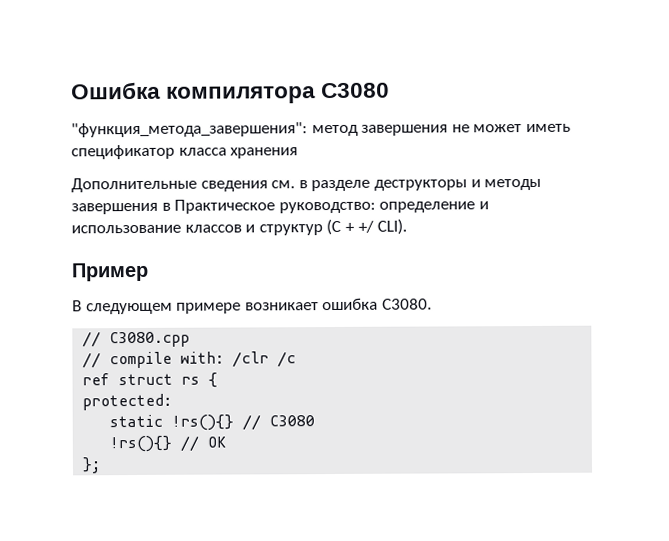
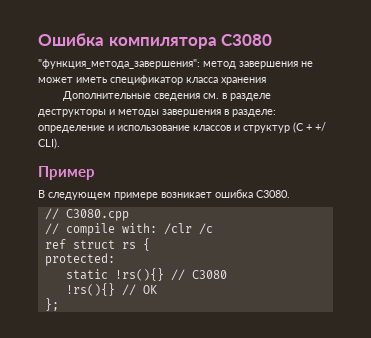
[174,199,376,214] Практическое руководство: -> [232,109,276,117] разделе:

